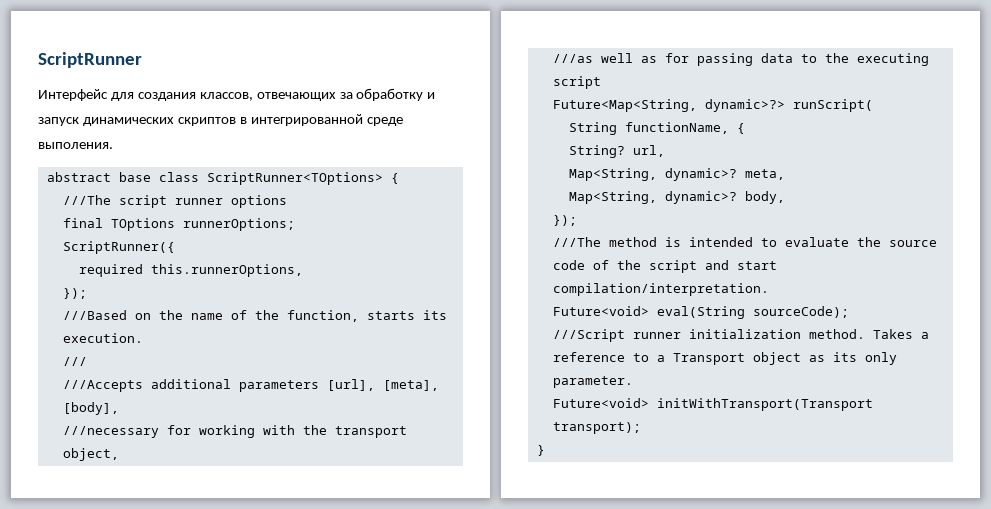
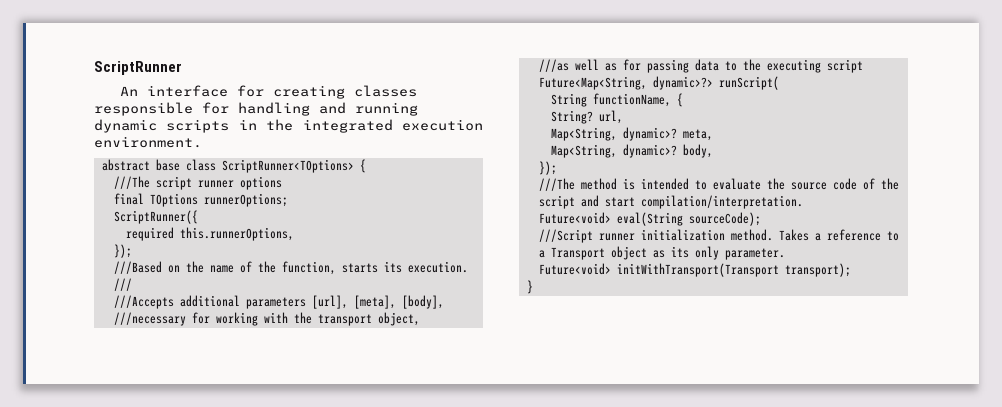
[38,88,436,101] [38,114,403,126] [38,142,113,149] Интерфейс для создания классов, отвечающих за обработку и запуск динамических скриптов в интегрированной среде выполения. -> [120,85,418,99] [94,102,418,116] [94,119,483,133] [94,136,202,148] An interface for creating classes responsible for handling and running dynamic scripts in the integrated execution environment.

